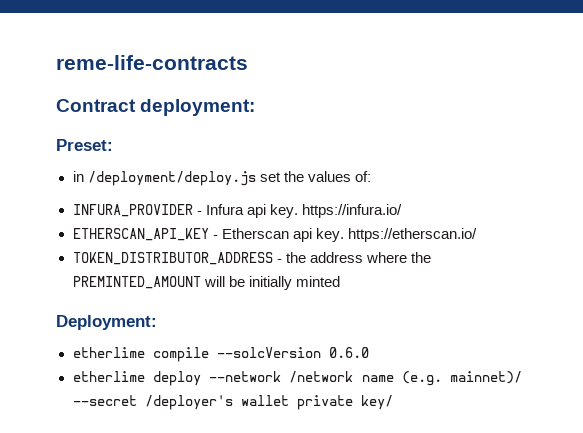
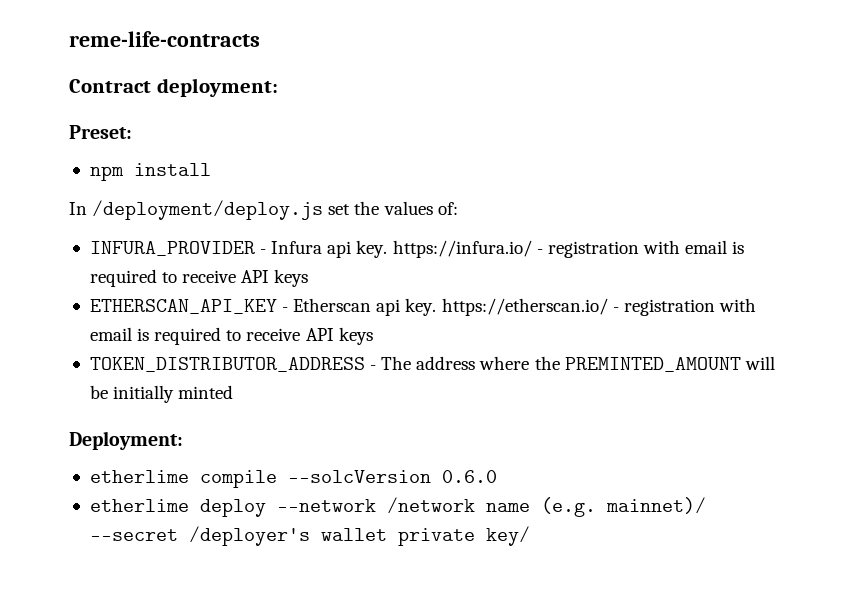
[72,171,84,182] in -> [89,163,211,181] [69,202,87,215] npm install // In
(402, 211) none -> [536,240,745,258] [89,269,309,287] - registration with email is required to receive API keys
(477, 235) none -> [612,298,756,316] [89,327,373,345] - registration with email is required to receive API keys
[285,252,306,263] the -> [381,356,412,370] The

